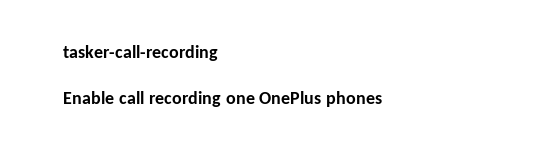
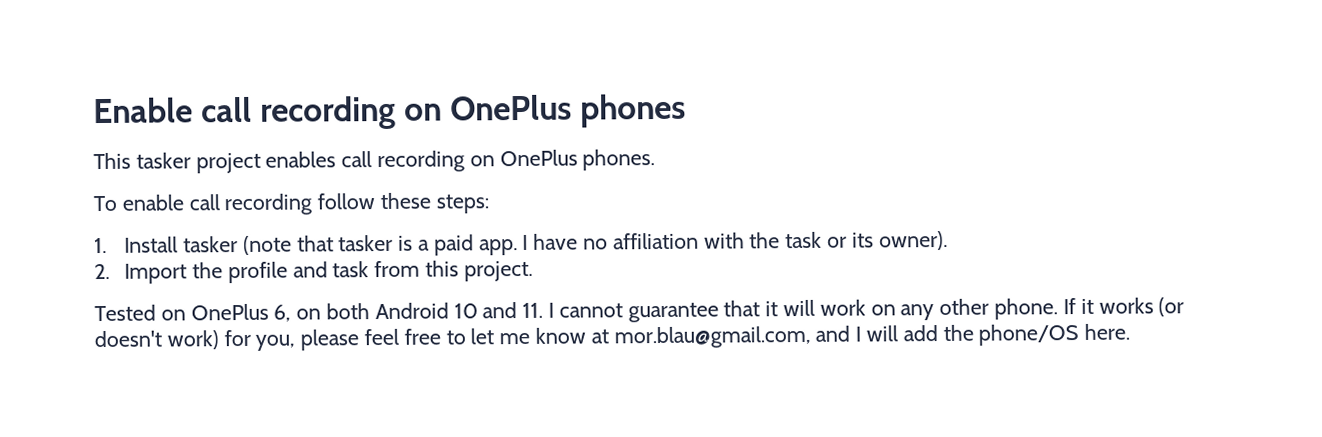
[63,45,218,61] tasker-call-recording // -> (93, 110) none
[225,95,255,104] one -> [404,103,443,121] on
(383, 99) none -> [93,149,656,174] [93,192,489,216] [94,230,948,256] [94,260,533,284] [94,297,1185,323] [94,323,1131,351] // This tasker project enables call recording on OnePlus phones. // To enable call recording follow these steps: // 1. Install tasker (note that tasker is a paid app. I have no affiliation with the task or its owner). // 2. Import the profile and task from this project. // Tested on OnePlus 6, on both Android 10 and 11. I cannot guarantee that it will work on any other phone. If it works (or doesn't work) for you, please feel free to let me know at mor.blau@gmail.com, and I will add the phone/OS here.

